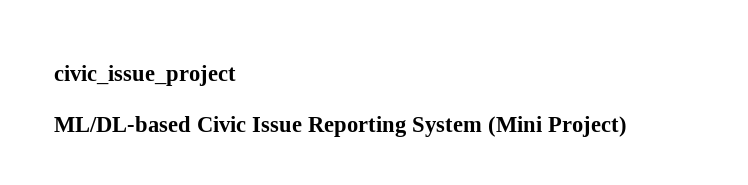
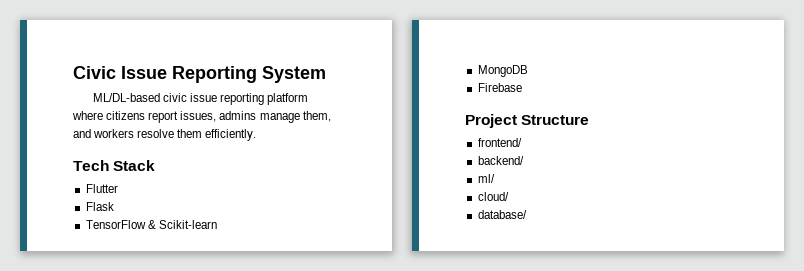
[54,65,236,86] [54,116,191,132] civic_issue_project // ML/DL-based -> (73, 72) none
[488,116,628,137] (Mini Project) -> [92,93,309,105] [72,111,331,123] [73,129,257,141] [73,160,156,171] [85,184,118,193] [85,202,114,211] [85,220,217,229] [477,65,528,77] [477,83,522,92] [465,114,590,128] [477,138,522,147] [477,156,524,165] [477,174,495,183] [477,192,509,201] [477,210,527,219] // ML/DL-based civic issue reporting platform where citizens report issues, admins manage them, and workers resolve them efficiently. // Tech Stack // Flutter // Flask // TensorFlow & Scikit-learn // MongoDB // Firebase // Project Structure // frontend/ // backend/ // ml/ // cloud/ // database/

